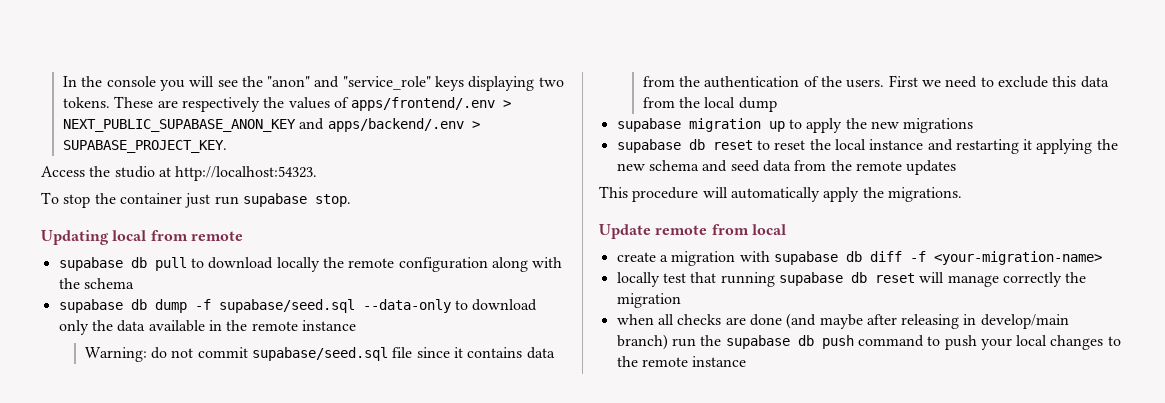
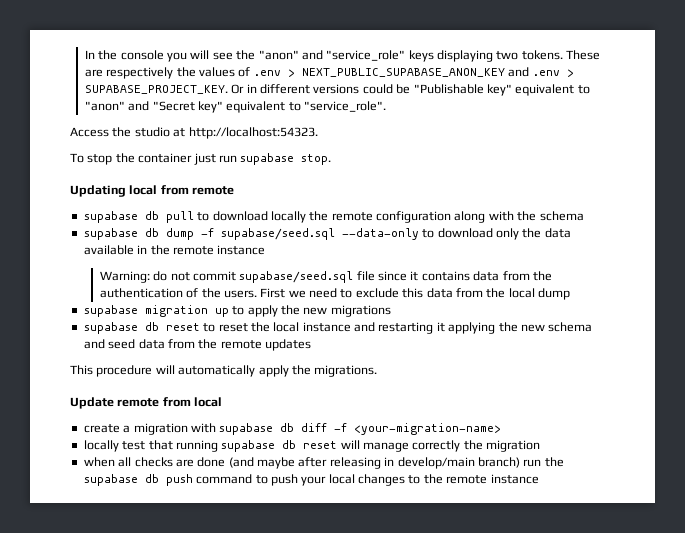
[351,97,496,111] apps/frontend/.env -> [253,70,281,76] .env
[327,118,464,132] apps/backend/.env -> [532,70,560,76] .env
(227, 146) none -> [231,84,590,96] [84,101,387,113] Or in different versions could be "Publishable key" equivalent to "anon" and "Secret key" equivalent to "service_role".

